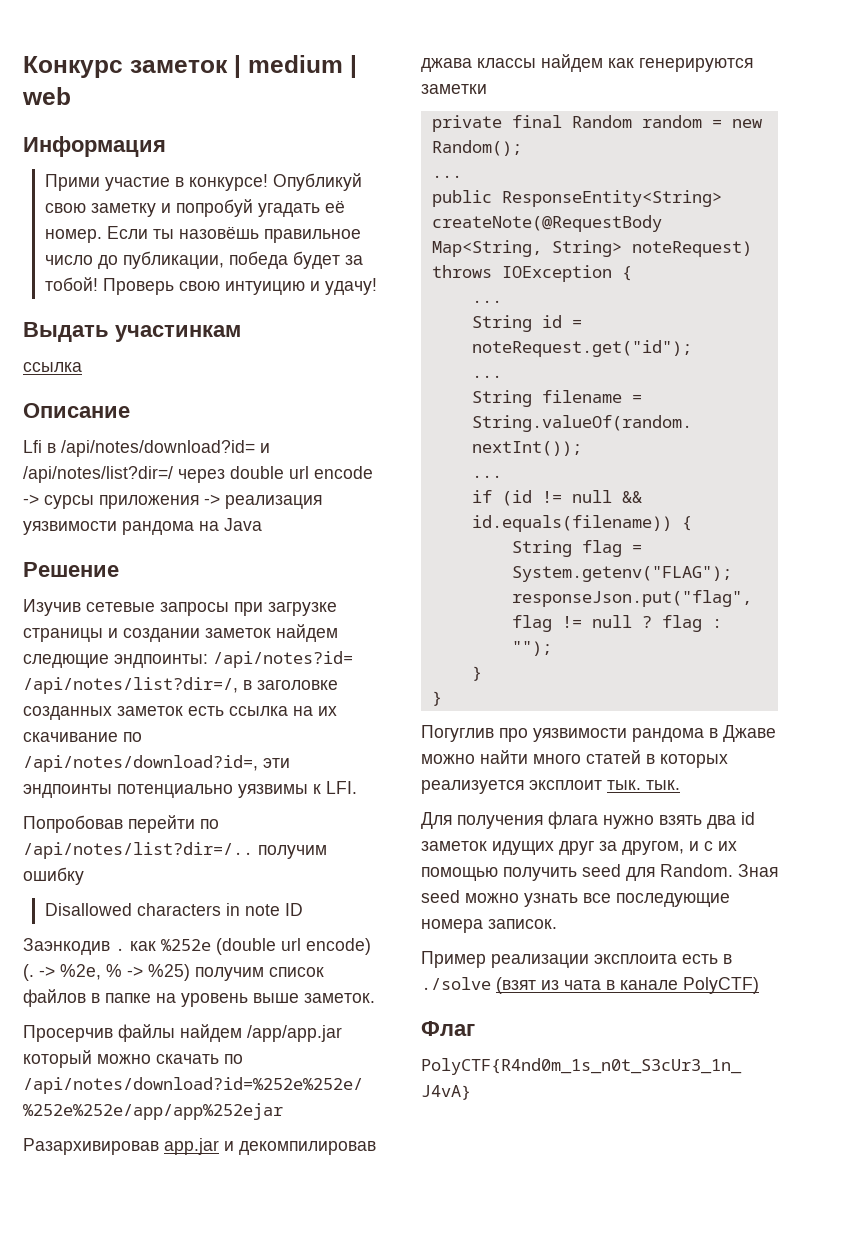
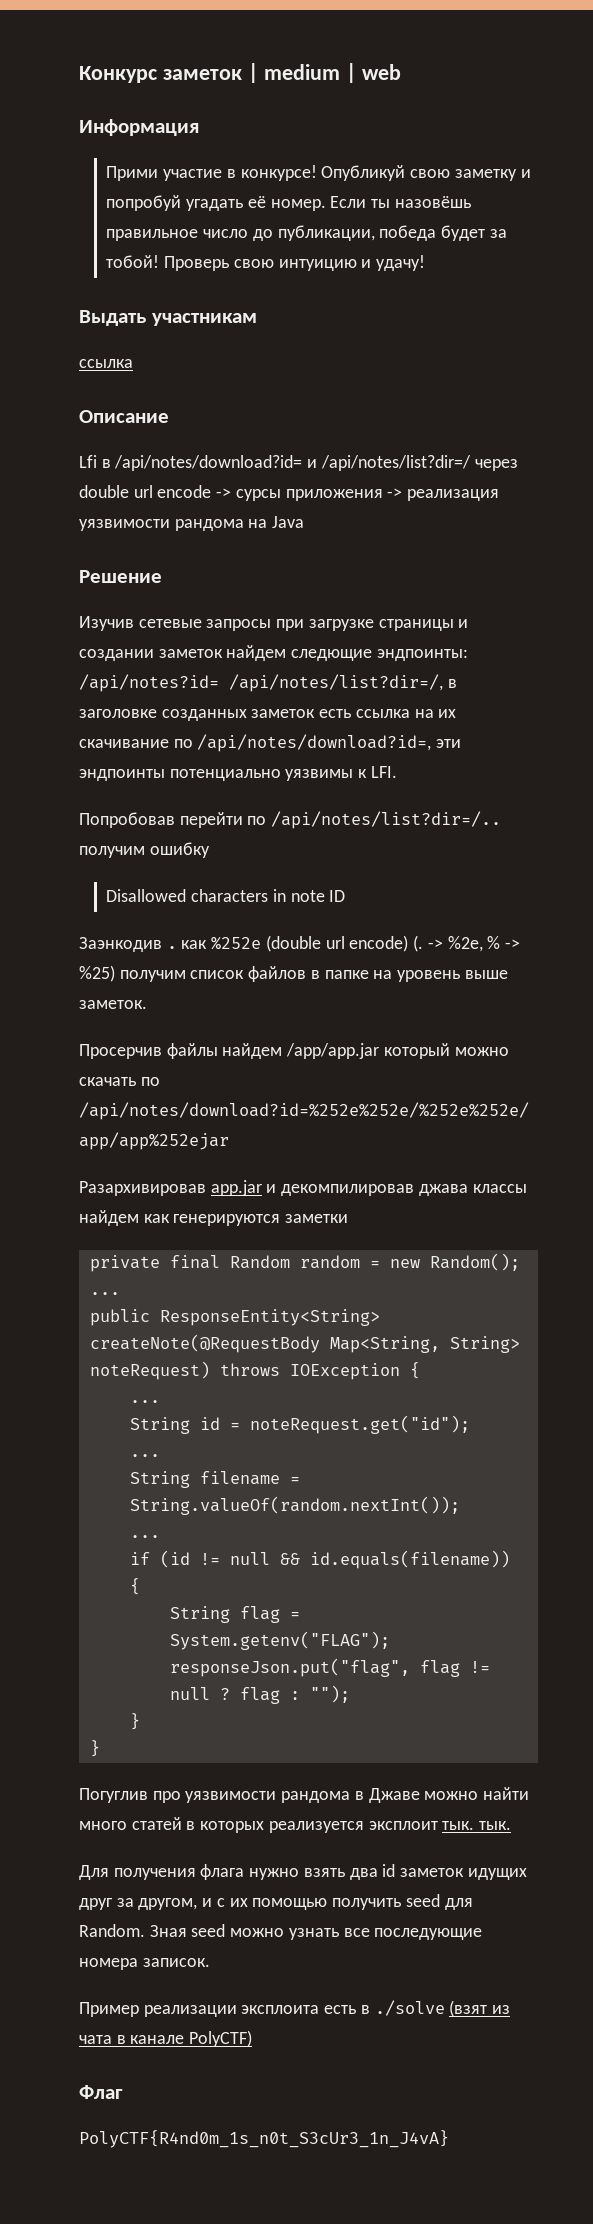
[115,325,241,342] участинкам -> [151,313,257,326] участникам

